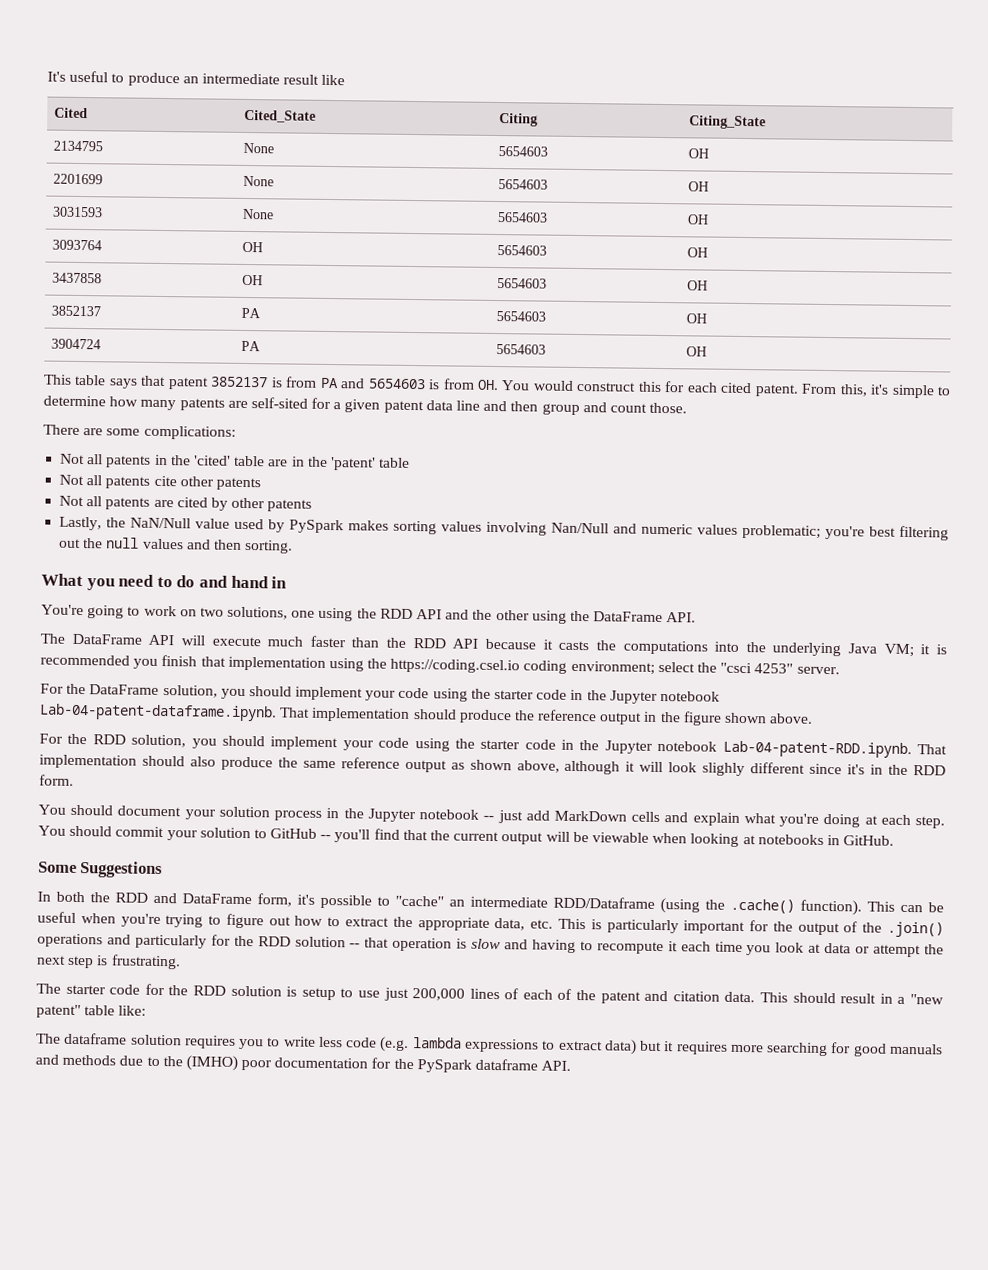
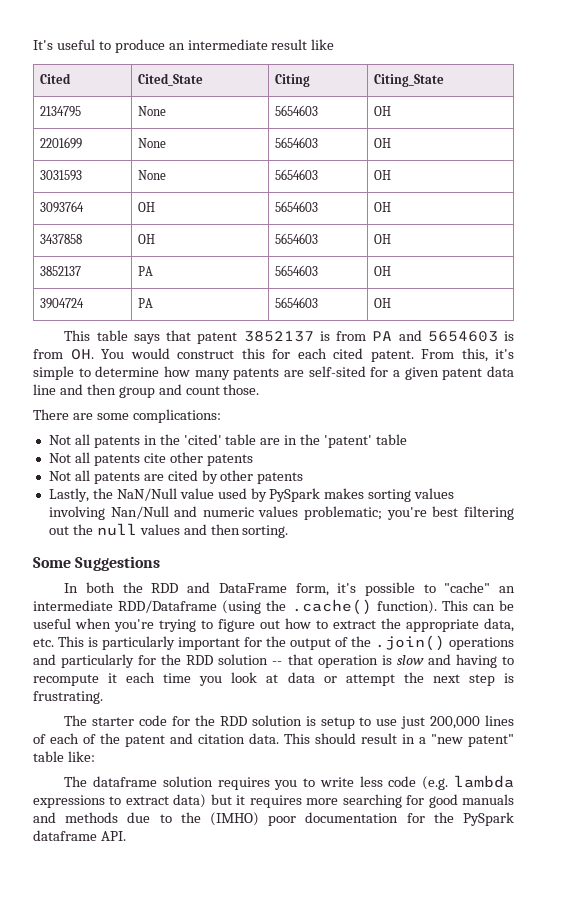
[41,573,288,591] [41,604,697,624] [40,633,947,658] [40,654,840,675] [40,683,720,704] [39,703,814,726] [39,733,948,759] [39,754,947,777] [39,774,74,786] [38,804,946,829] [38,825,895,847] // What you need to do and hand in // You're going to work on two solutions, one using the RDD API and the other using the DataFrame API. // The DataFrame API will execute much faster than the RDD API because it casts the computations into the underlying Java VM; it is recommended you finish that implementation using the https://coding.csel.io coding environment; select the "csci 4253" server. // For the DataFrame solution, you should implement your code using the starter code in the Jupyter notebook Lab-04-patent-dataframe.ipynb. That implementation should produce the reference output in the figure shown above. // For the RDD solution, you should implement your code using the starter code in the Jupyter notebook Lab-04-patent-RDD.ipynb. That implementation should also produce the same reference output as shown above, although it will look slighly different since it's in the RDD form. // You should document your solution process in the Jupyter notebook -- just add MarkDown cells and explain what you're doing at each step. You should commit your solution to GitHub -- you'll find that the current output will be viewable when looking at notebooks in GitHub. -> (289, 531) none

